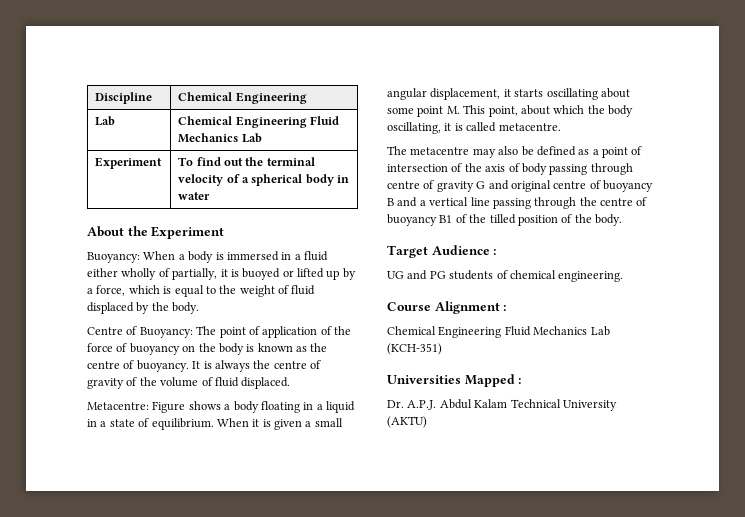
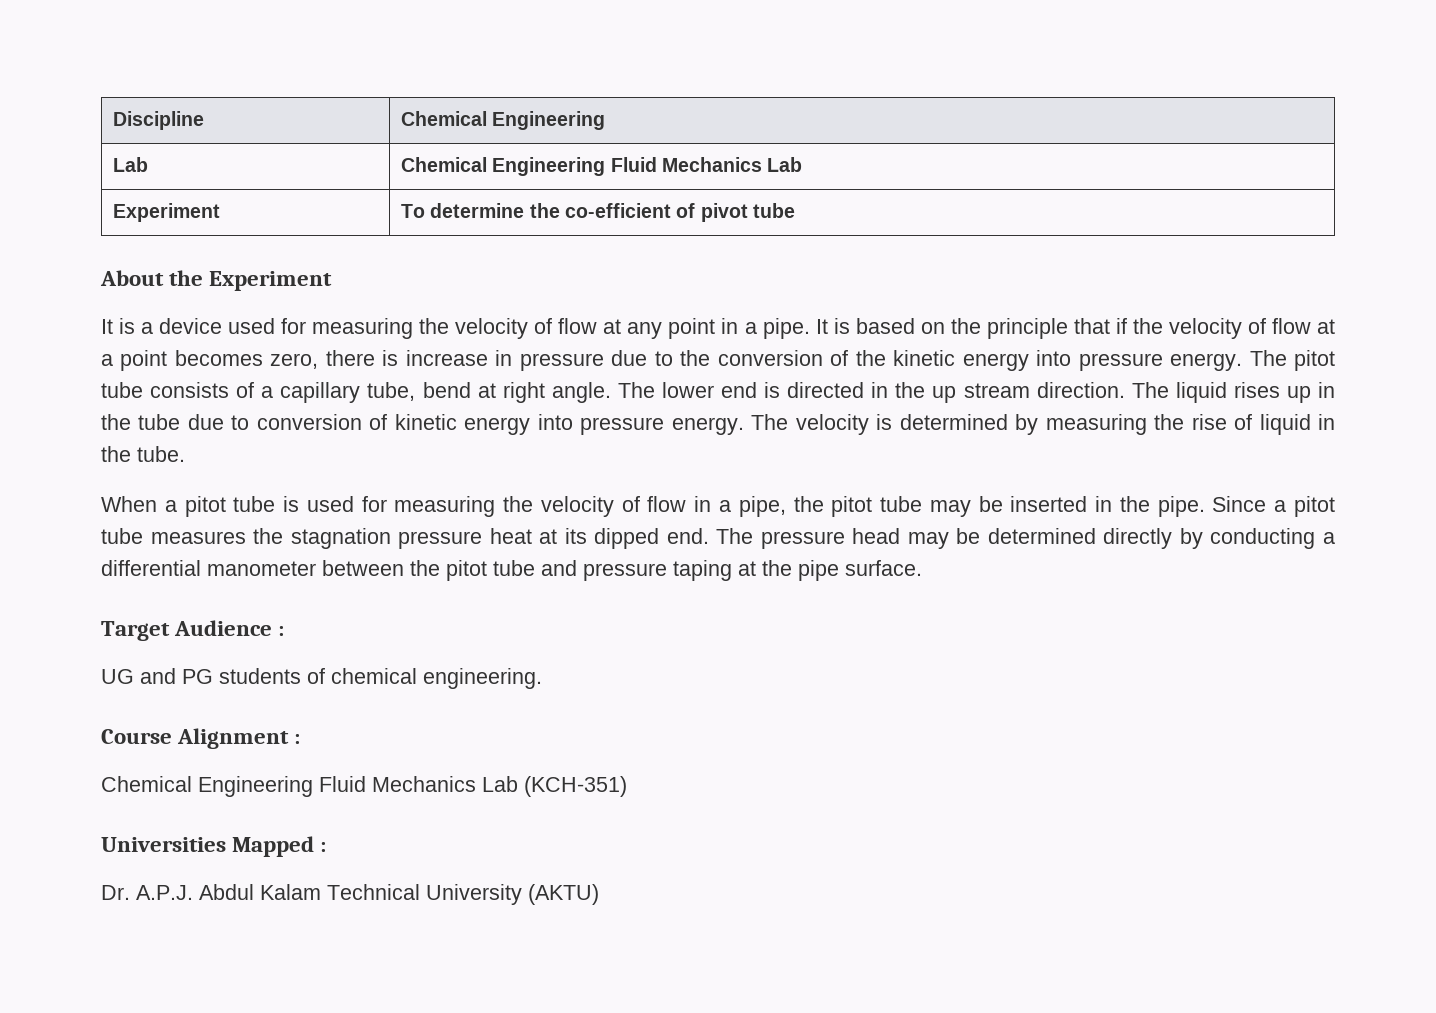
[196,157,315,166] [178,174,350,186] [178,192,211,200] [87,226,225,239] [87,251,328,263] [87,268,356,280] [87,285,316,297] [87,302,200,314] [87,326,351,338] [87,343,328,355] [87,360,321,372] [87,377,291,389] [87,401,355,413] [87,418,343,430] [387,88,630,100] [387,105,633,117] [387,122,561,134] [387,146,643,158] [387,163,633,175] [387,180,653,192] [387,197,648,209] [387,214,622,226] find out the terminal velocity of a spherical body in water // About the Experiment // Buoyancy: When a body is immersed in a fluid either wholly of partially, it is buoyed or lifted up by a force, which is equal to the weight of fluid displaced by the body. // Centre of Buoyancy: The point of application of the force of buoyancy on the body is known as the centre of buoyancy. It is always the centre of gravity of the volume of fluid displaced. // Metacentre: Figure shows a body floating in a liquid in a state of equilibrium. When it is given a small angular displacement, it starts oscillating about some point M. This point, about which the body oscillating, it is called metacentre. // The metacentre may also be defined as a point of intersection of the axis of body passing through centre of gravity G and original centre of buoyancy B and a vertical line passing through the centre of buoyancy B1 of the tilled position of the body. -> [430,203,795,222] [100,270,333,291] [101,318,1336,339] [101,350,1335,371] [101,382,1335,403] [101,414,1335,435] [101,446,185,462] [101,496,1335,517] [101,528,1335,549] [101,560,922,581] determine the co-efficient of pivot tube // About the Experiment // It is a device used for measuring the velocity of flow at any point in a pipe. It is based on the principle that if the velocity of flow at a point becomes zero, there is increase in pressure due to the conversion of the kinetic energy into pressure energy. The pitot tube consists of a capillary tube, bend at right angle. The lower end is directed in the up stream direction. The liquid rises up in the tube due to conversion of kinetic energy into pressure energy. The velocity is determined by measuring the rise of liquid in the tube. // When a pitot tube is used for measuring the velocity of flow in a pipe, the pitot tube may be inserted in the pipe. Since a pitot tube measures the stagnation pressure heat at its dipped end. The pressure head may be determined directly by conducting a differential manometer between the pitot tube and pressure taping at the pipe surface.

